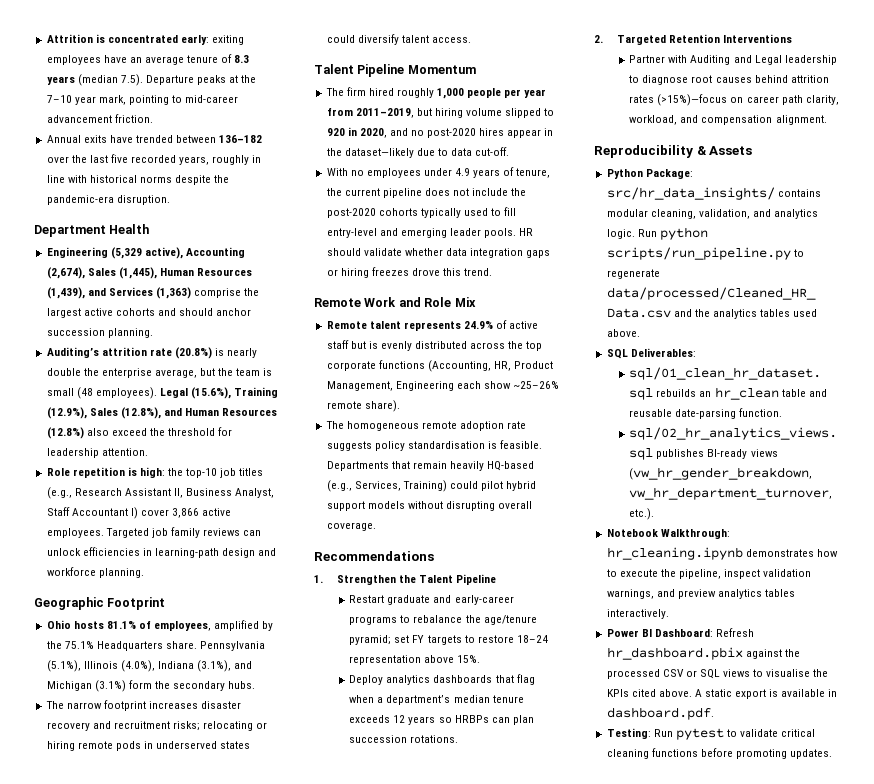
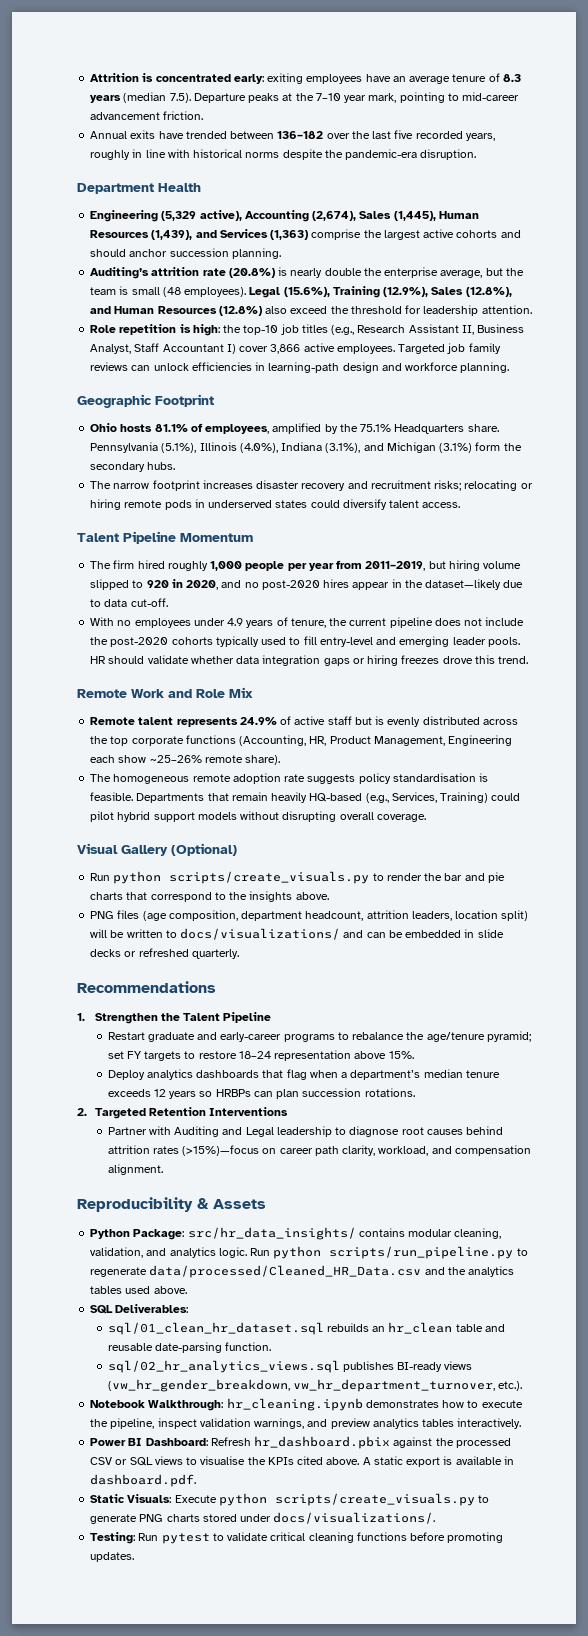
(376, 526) none -> [77,843,237,856] [90,871,505,884] [90,891,329,902] [90,910,529,921] [90,928,504,940] [90,948,239,959] // Visual Gallery (Optional) // Run python scripts/create_visuals.py to render the bar and pie charts that correspond to the insights above. // PNG files (age composition, department headcount, attrition leaders, location split) will be written to docs/visualizations/ and can be embedded in slide decks or refreshed quarterly.
(714, 713) none -> [90,1493,490,1506] [90,1512,436,1524] // Static Visuals: Execute python scripts/create_visuals.py to generate PNG charts stored under docs/visualizations/.

